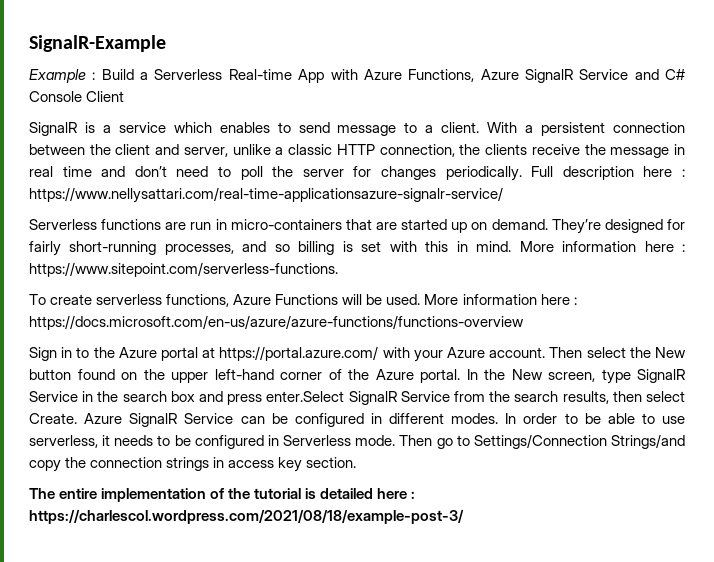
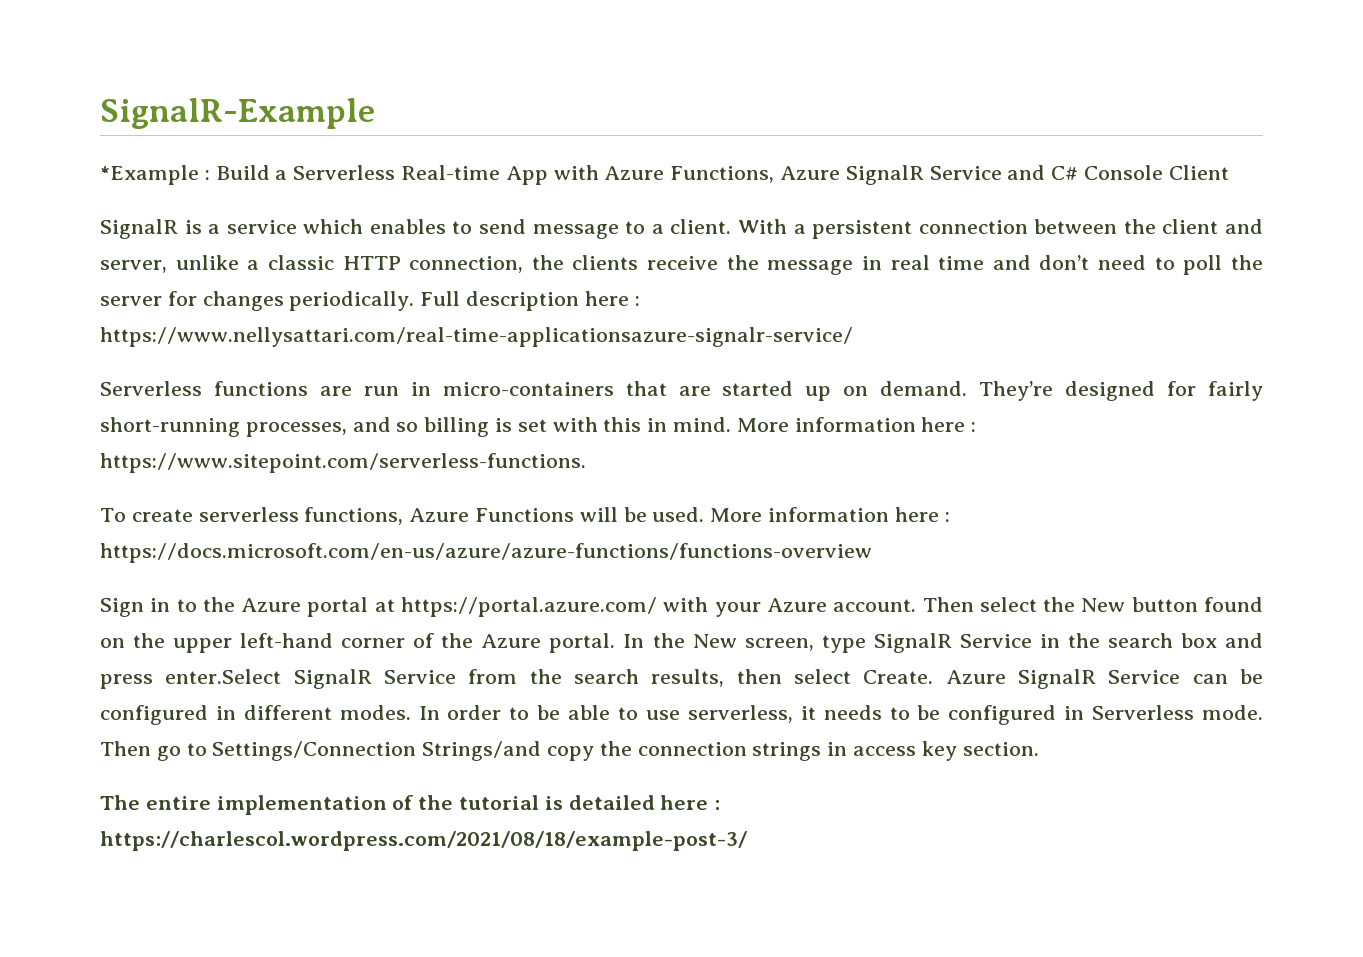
[29,69,86,83] Example -> [100,165,199,185] *Example

